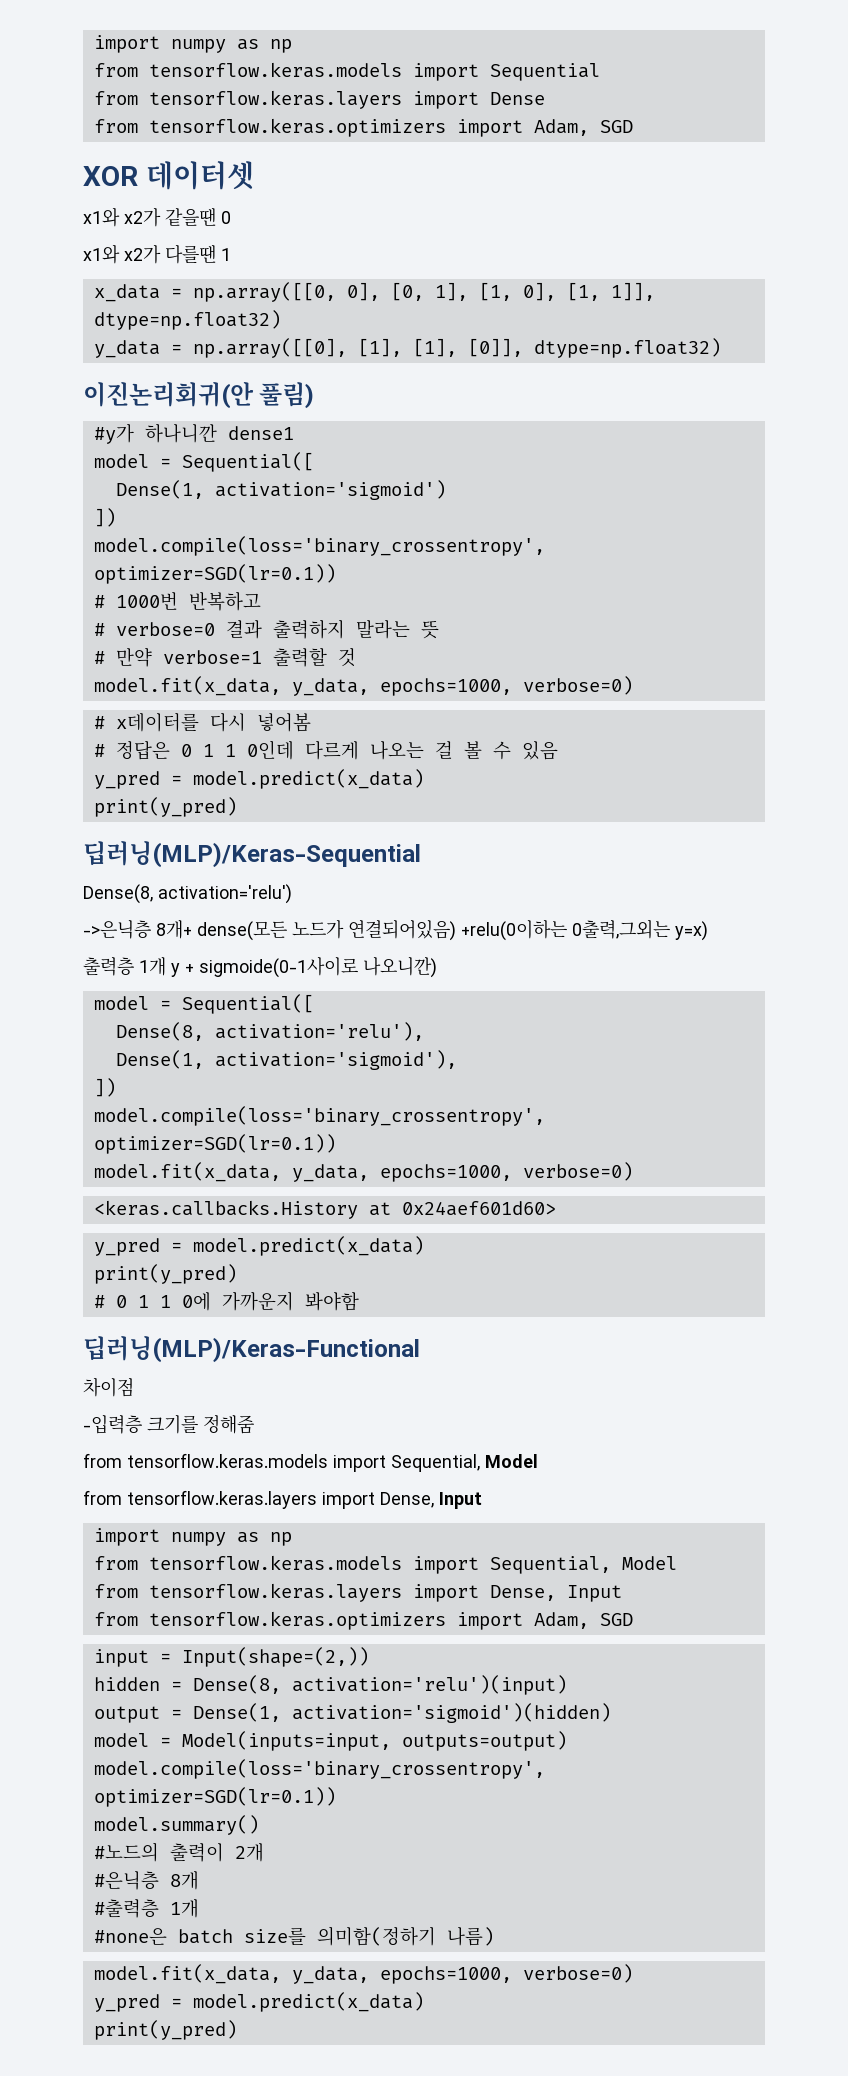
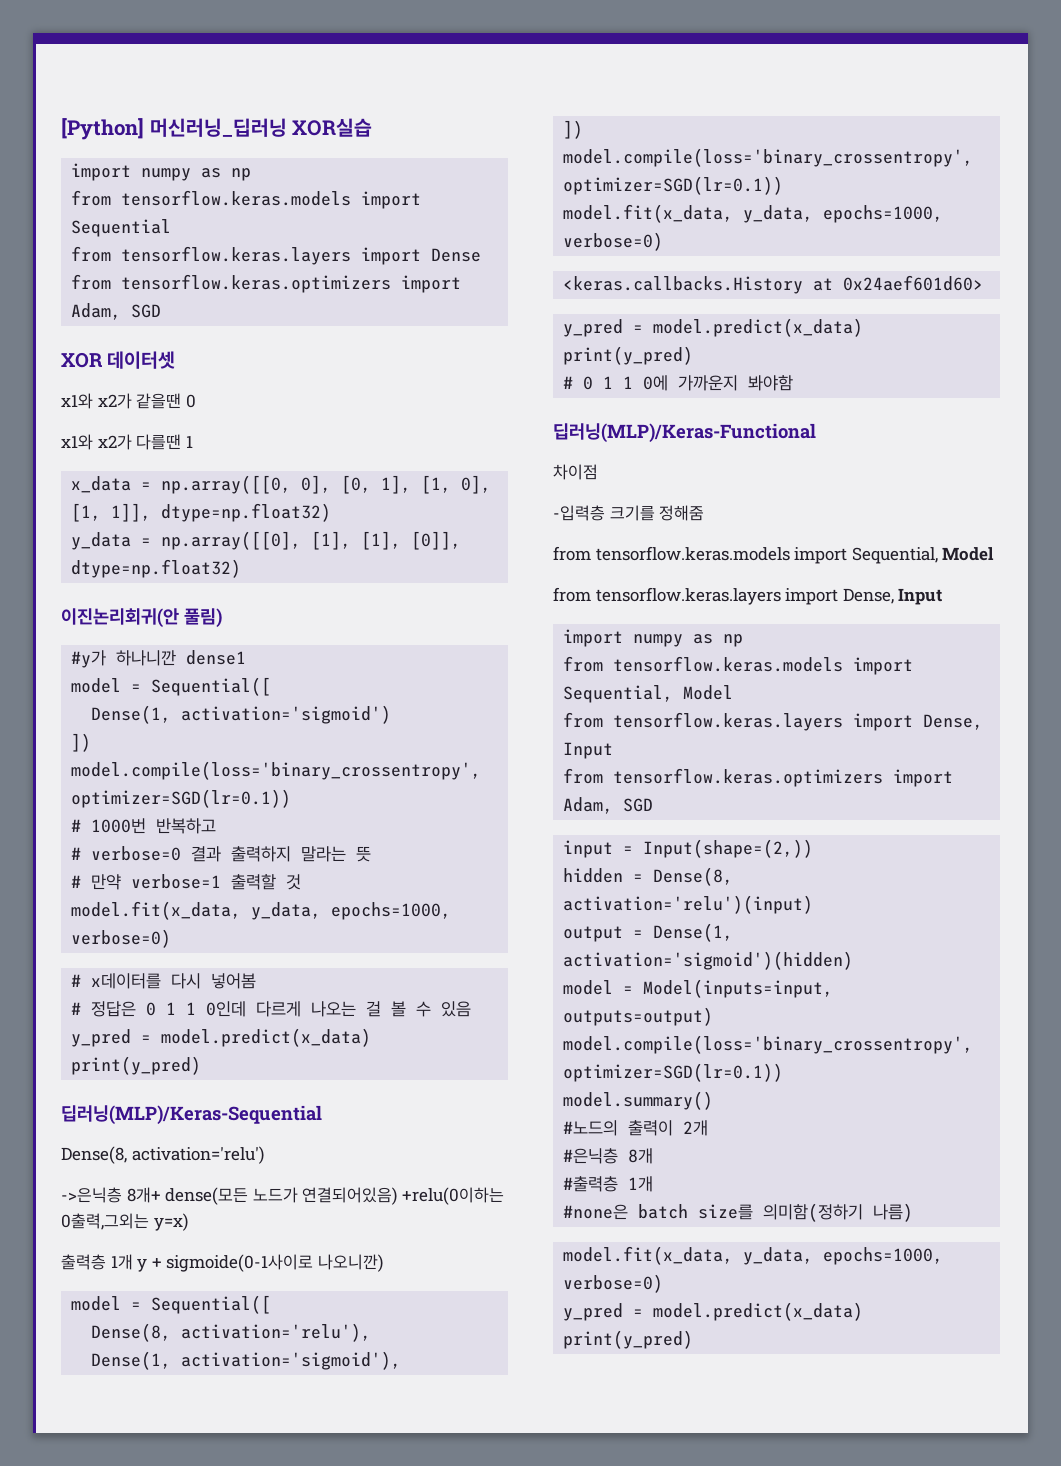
(93, 44) none -> [61,118,373,140] [Python] 머신러닝_딥러닝 XOR실습 //

